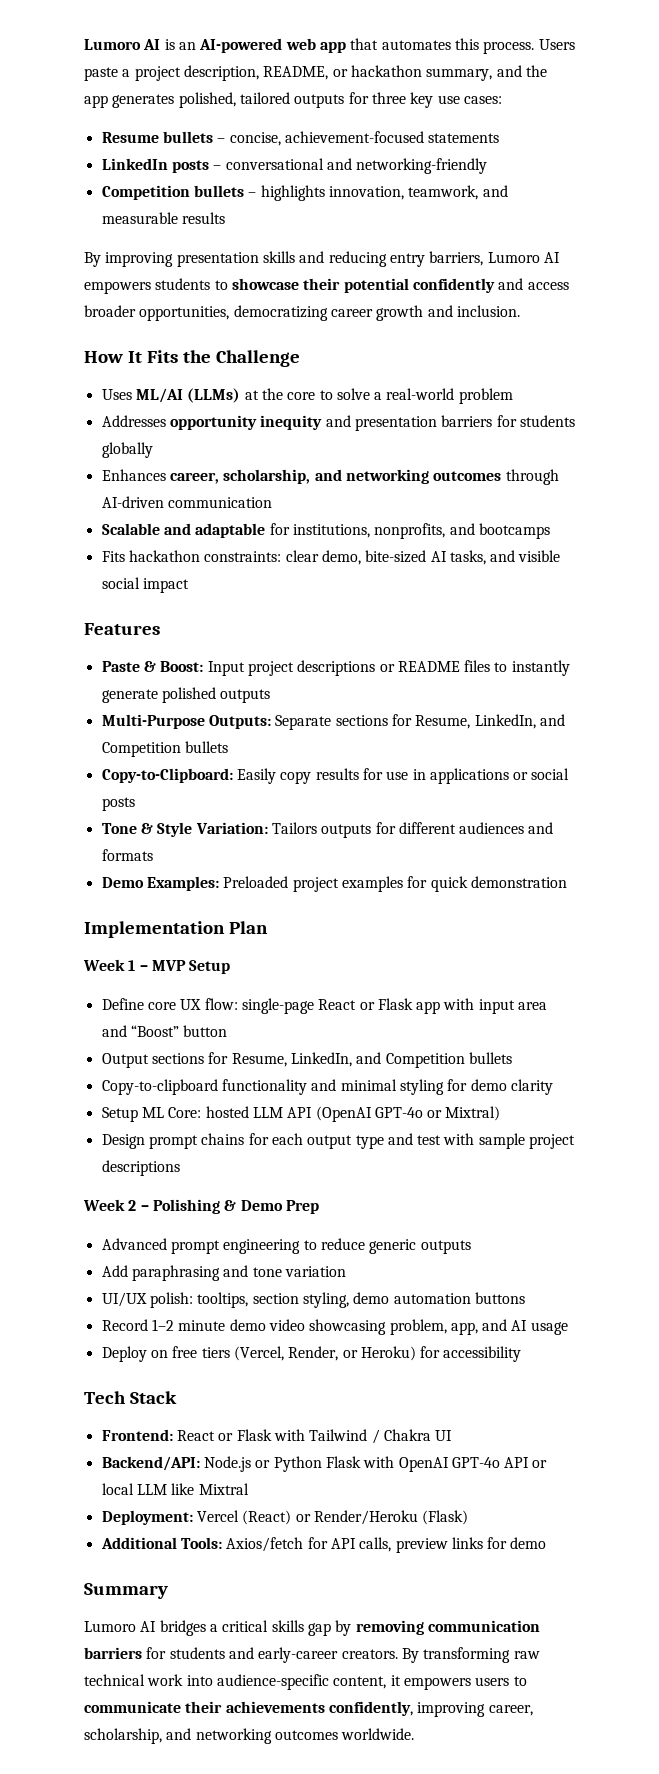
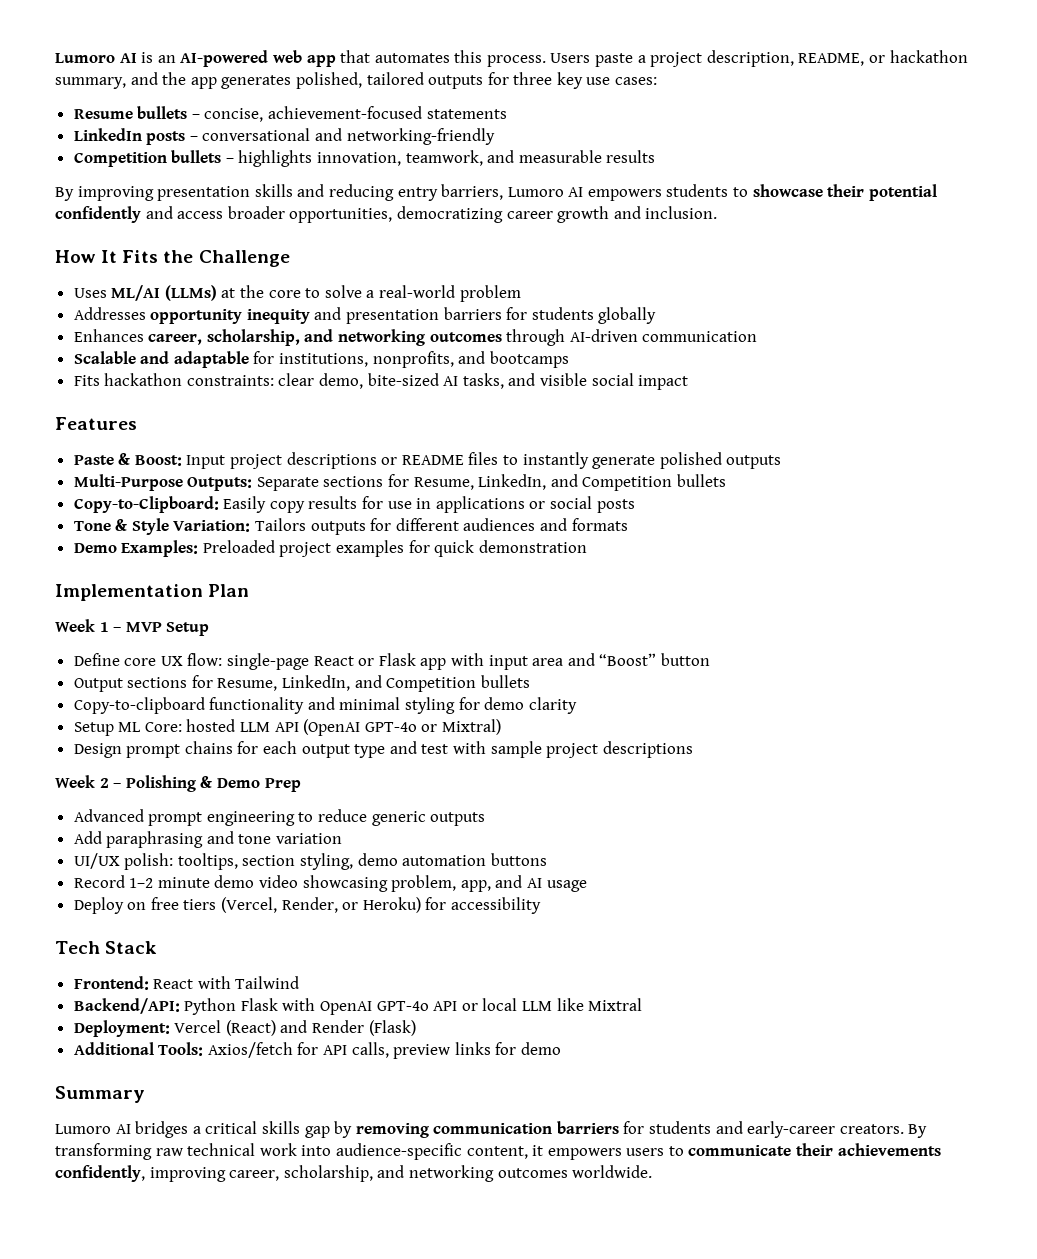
[218,1429,272,1441] or Flask -> (194, 984) none
[371,1429,453,1444] / Chakra UI -> (300, 982) none
[203,1456,271,1472] Node.js or -> (180, 1006) none
[295,1510,418,1525] or Render/Heroku -> [280,1020,365,1033] and Render

